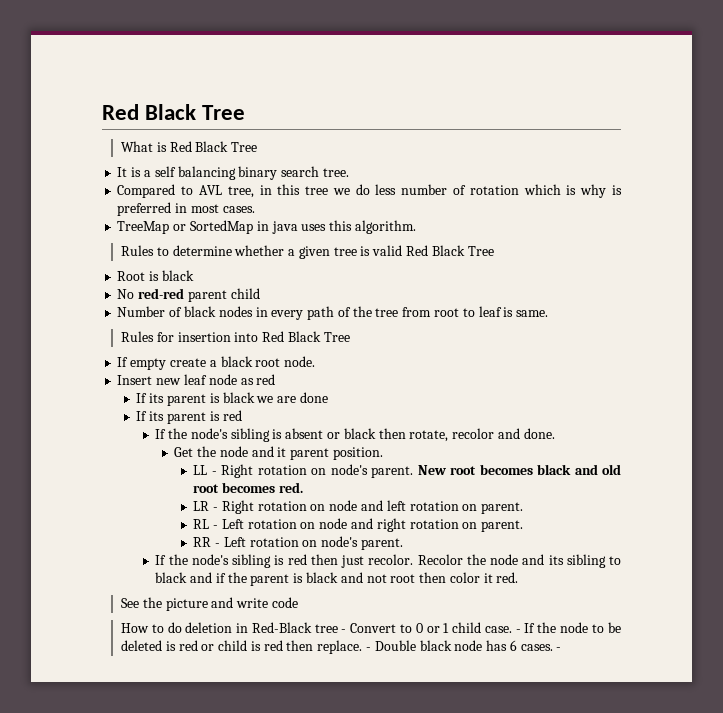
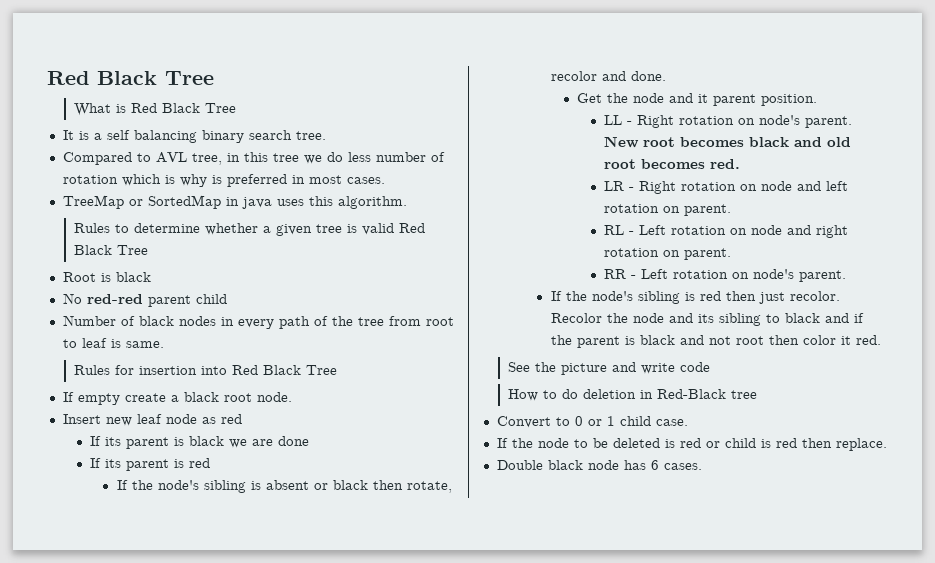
[341,629,347,633] - -> (757, 394) //
[515,629,521,633] - -> (688, 422) //
[365,647,371,651] - -> (887, 444) //
[556,647,562,651] - -> (702, 466) none

